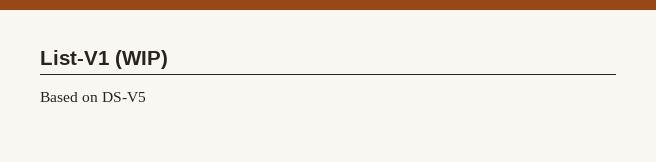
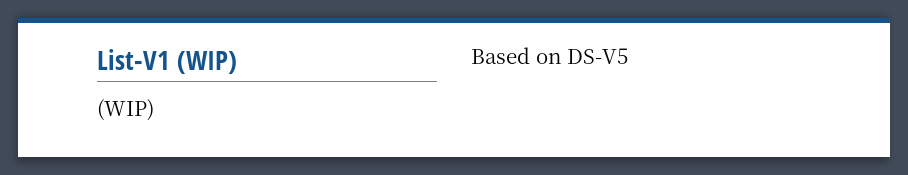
(168, 59) none -> [97,99,154,121] // (WIP)

